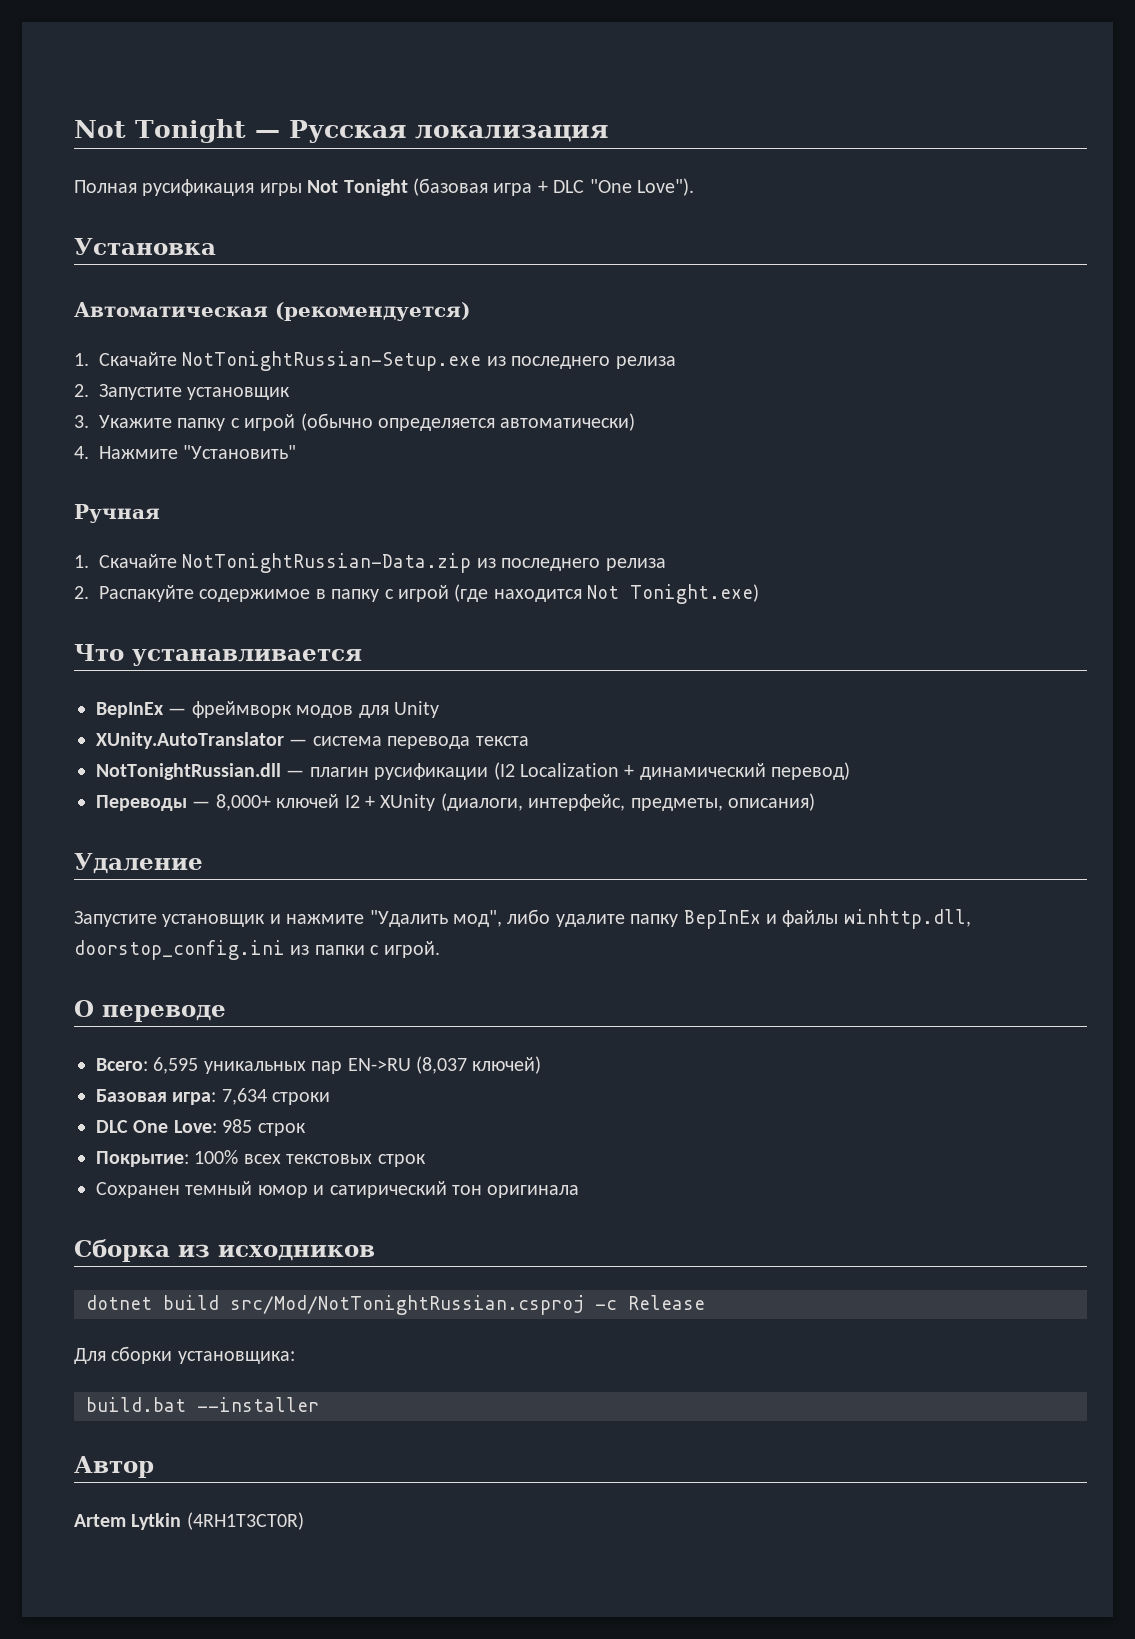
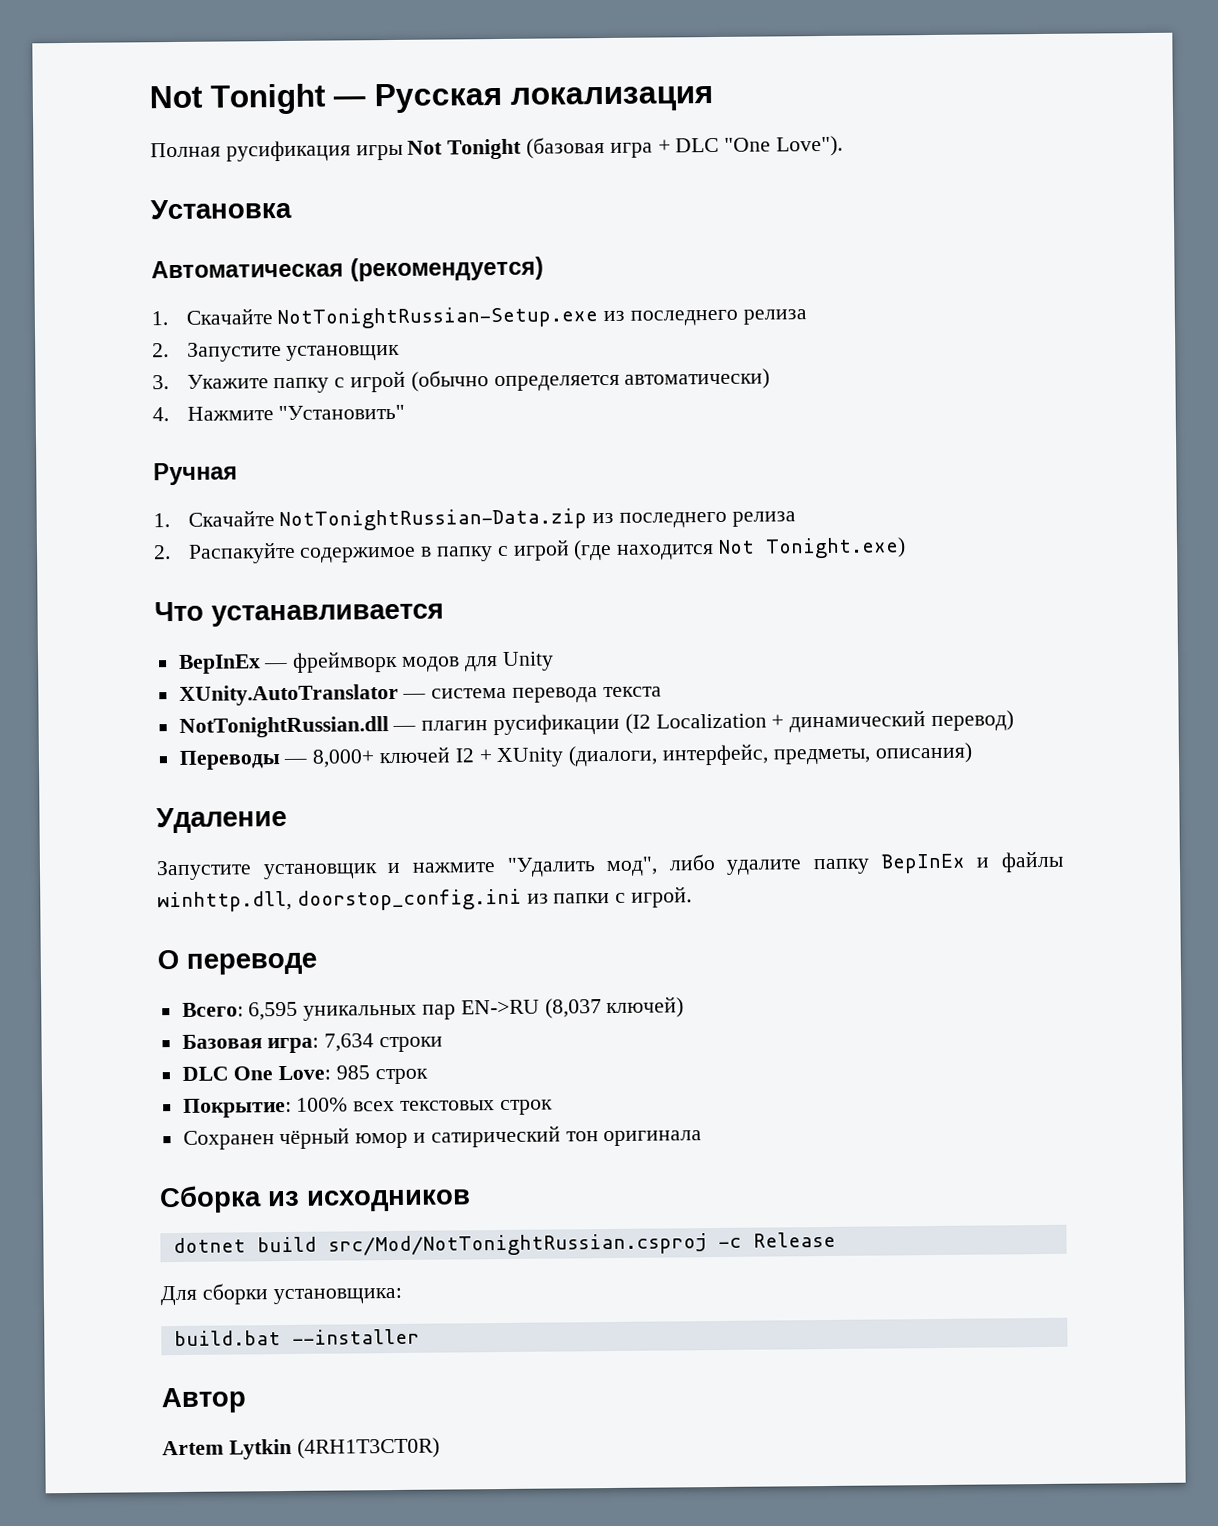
[185,1181,253,1195] темный -> [279,1127,351,1150] чёрный

